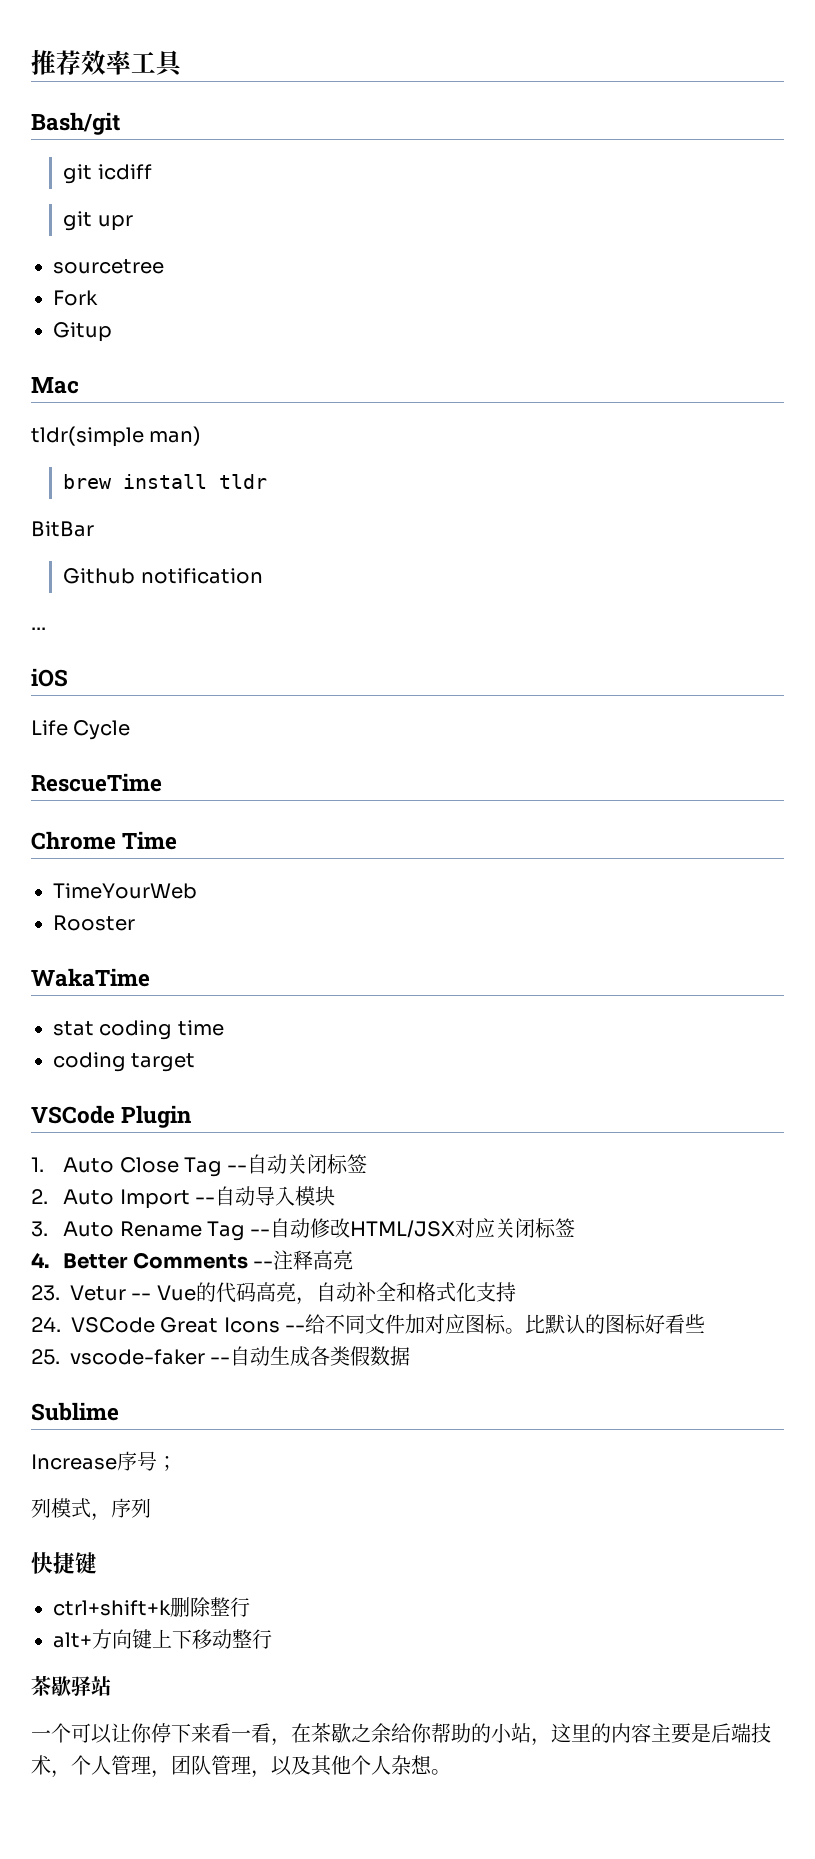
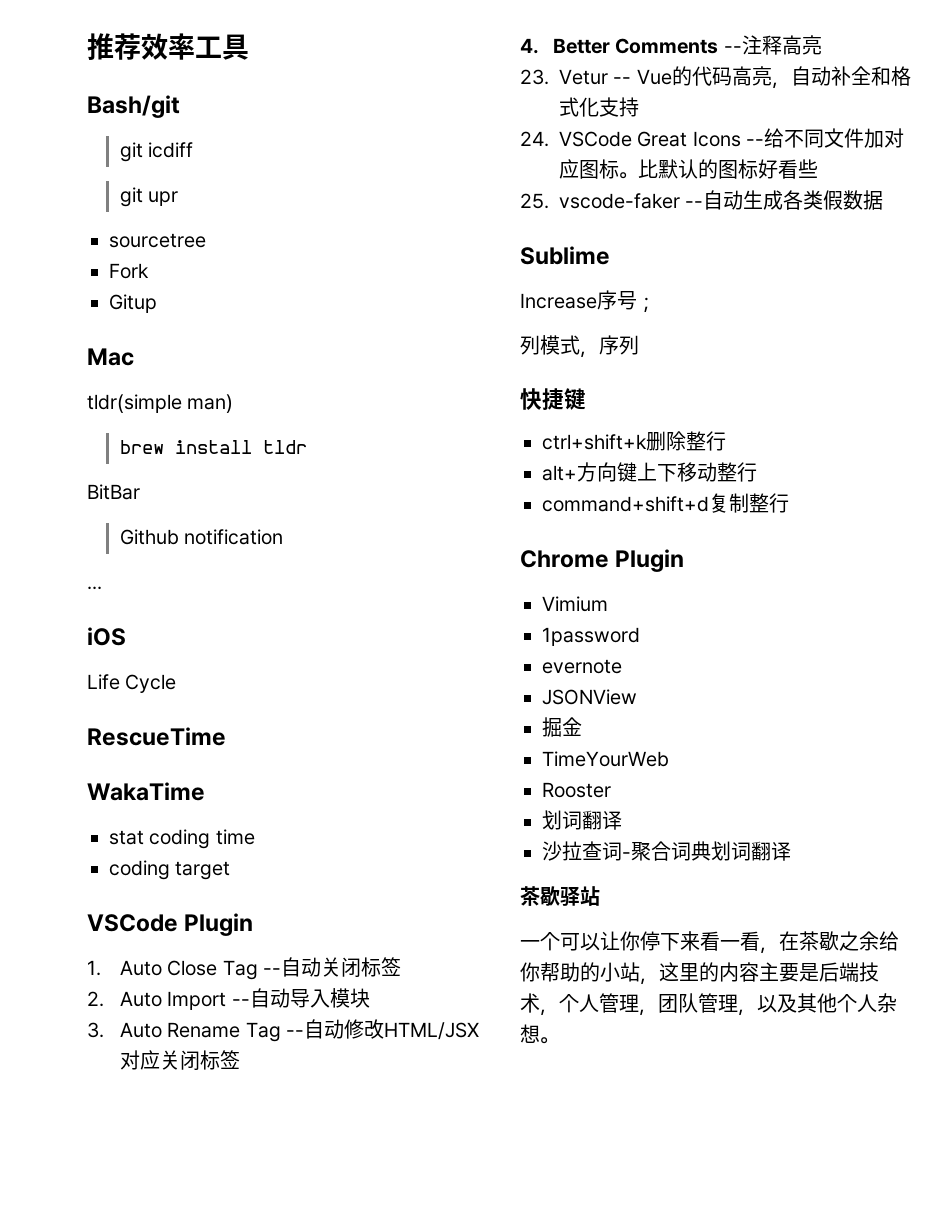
[31,831,178,850] [53,883,197,899] [53,915,135,931] // Chrome Time // TimeYourWeb // Rooster -> (226, 736) none
(272, 1639) none -> [542,493,789,513] [520,549,685,572] [542,596,608,612] [542,627,640,646] [542,659,622,674] [542,689,637,705] [542,717,582,737] [542,751,669,767] [542,782,611,798] [542,810,622,830] [542,841,791,861] // command+shift+d复制整行 // Chrome Plugin // Vimium // 1password // evernote // JSONView // 掘金 // TimeYourWeb // Rooster // 划词翻译 // 沙拉查词-聚合词典划词翻译

